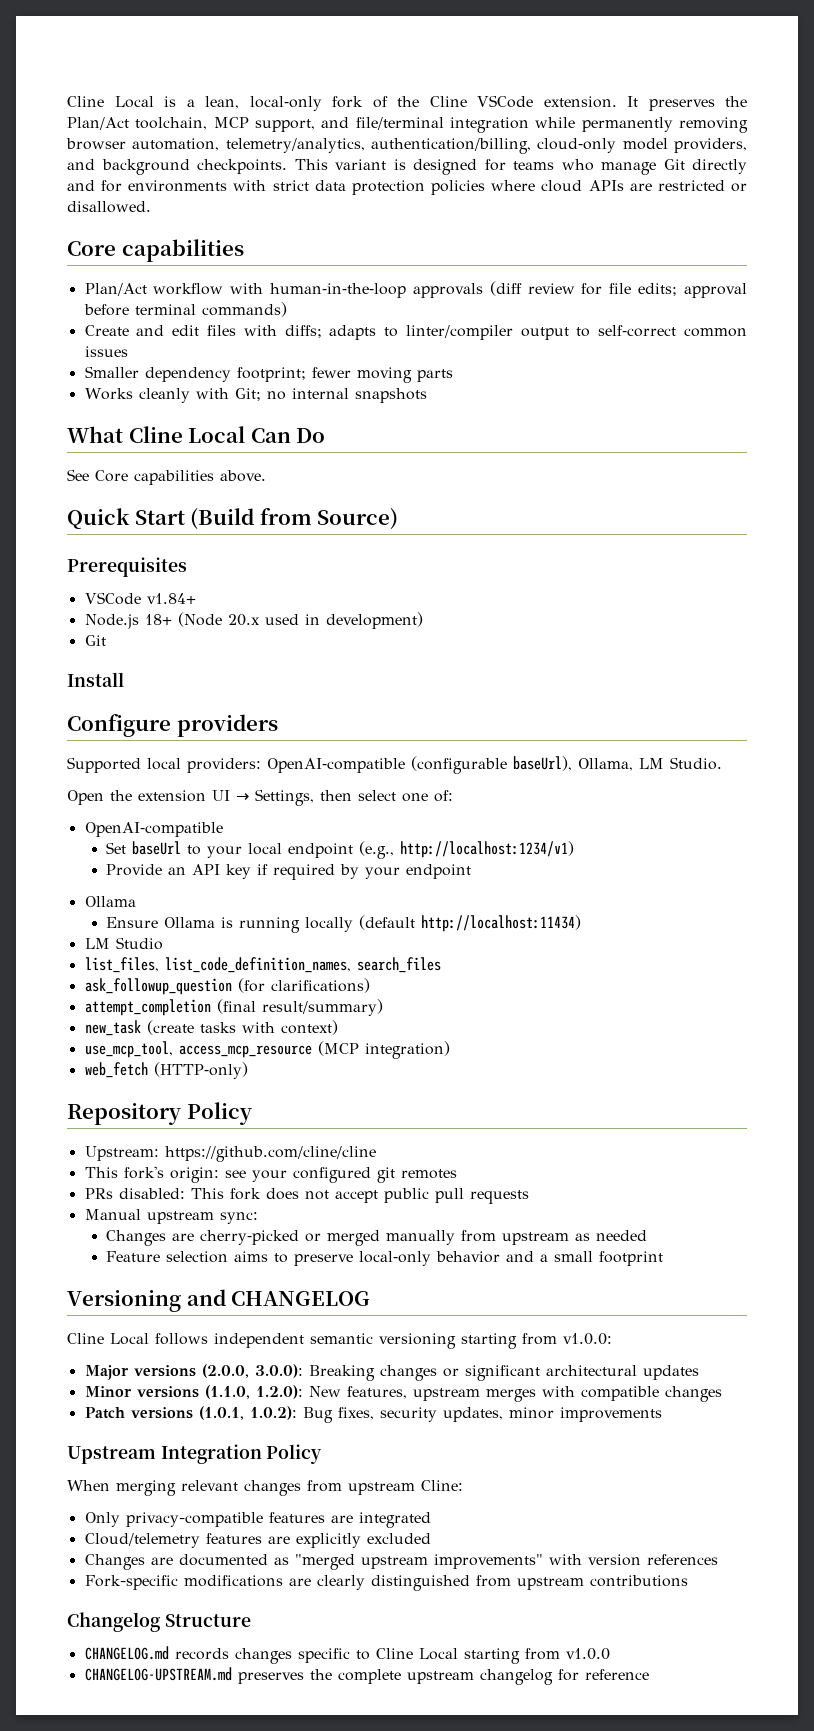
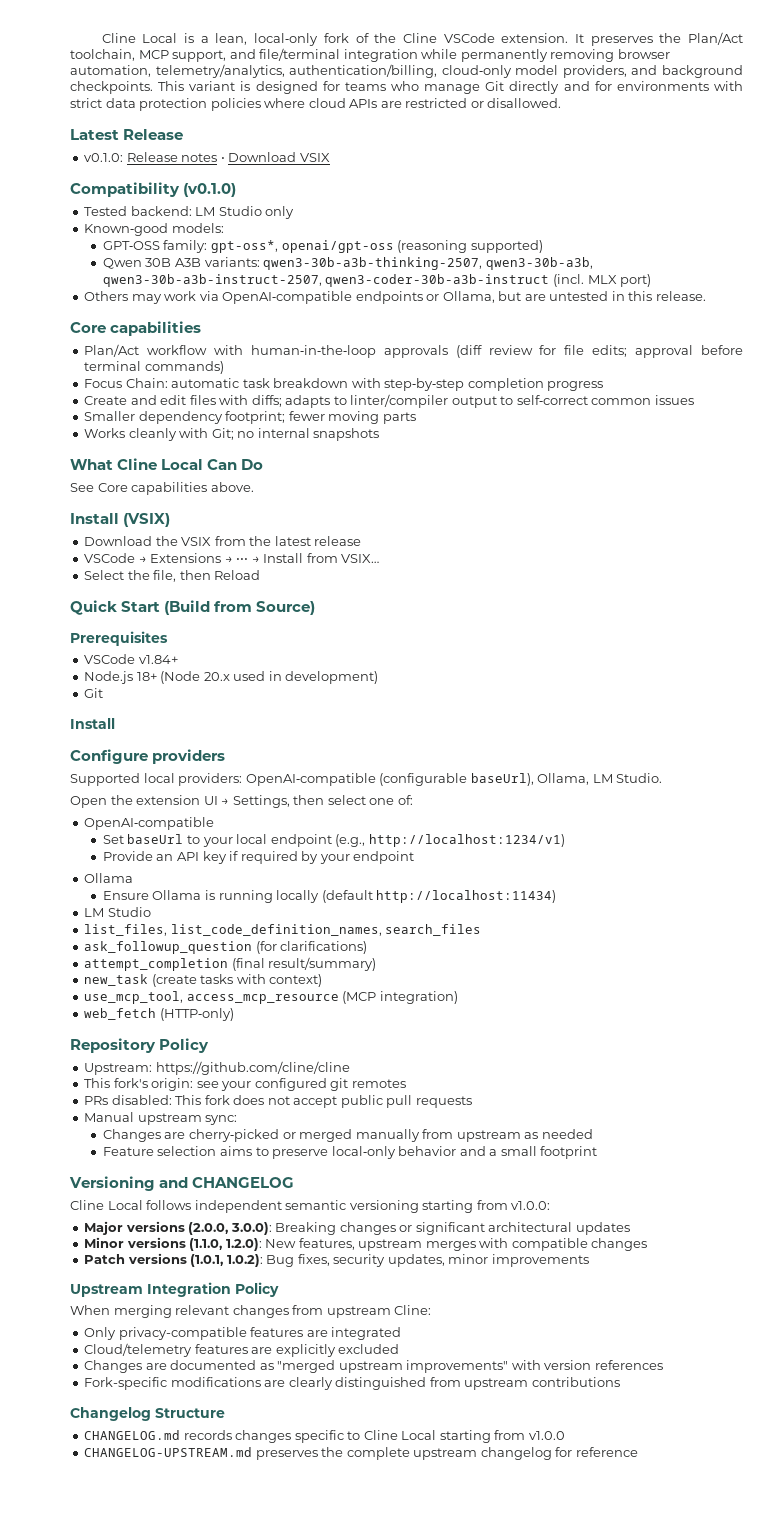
(151, 207) none -> [70,129,184,140] [84,152,330,162] [70,182,237,197] [84,206,295,219] [84,223,224,236] [102,240,543,253] [102,257,593,270] [102,274,652,287] [84,291,706,304] // Latest Release // v0.1.0: Release notes • Download VSIX // Compatibility (v0.1.0) // Tested backend: LM Studio only // Known‑good models: // GPT‑OSS family: gpt-oss*, openai/gpt-oss (reasoning supported) // Qwen 30B A3B variants: qwen3-30b-a3b-thinking-2507, qwen3-30b-a3b, qwen3-30b-a3b-instruct-2507, qwen3-coder-30b-a3b-instruct (incl. MLX port) // Others may work via OpenAI‑compatible endpoints or Ollama, but are untested in this release.
(287, 309) none -> [84,378,604,391] // Focus Chain: automatic task breakdown with step‑by‑step completion progress
(266, 476) none -> [70,513,171,527] [84,536,362,546] [84,553,380,563] [84,570,261,582] // Install (VSIX) // Download the VSIX from the latest release // VSCode → Extensions → ••• → Install from VSIX… // Select the file, then Reload

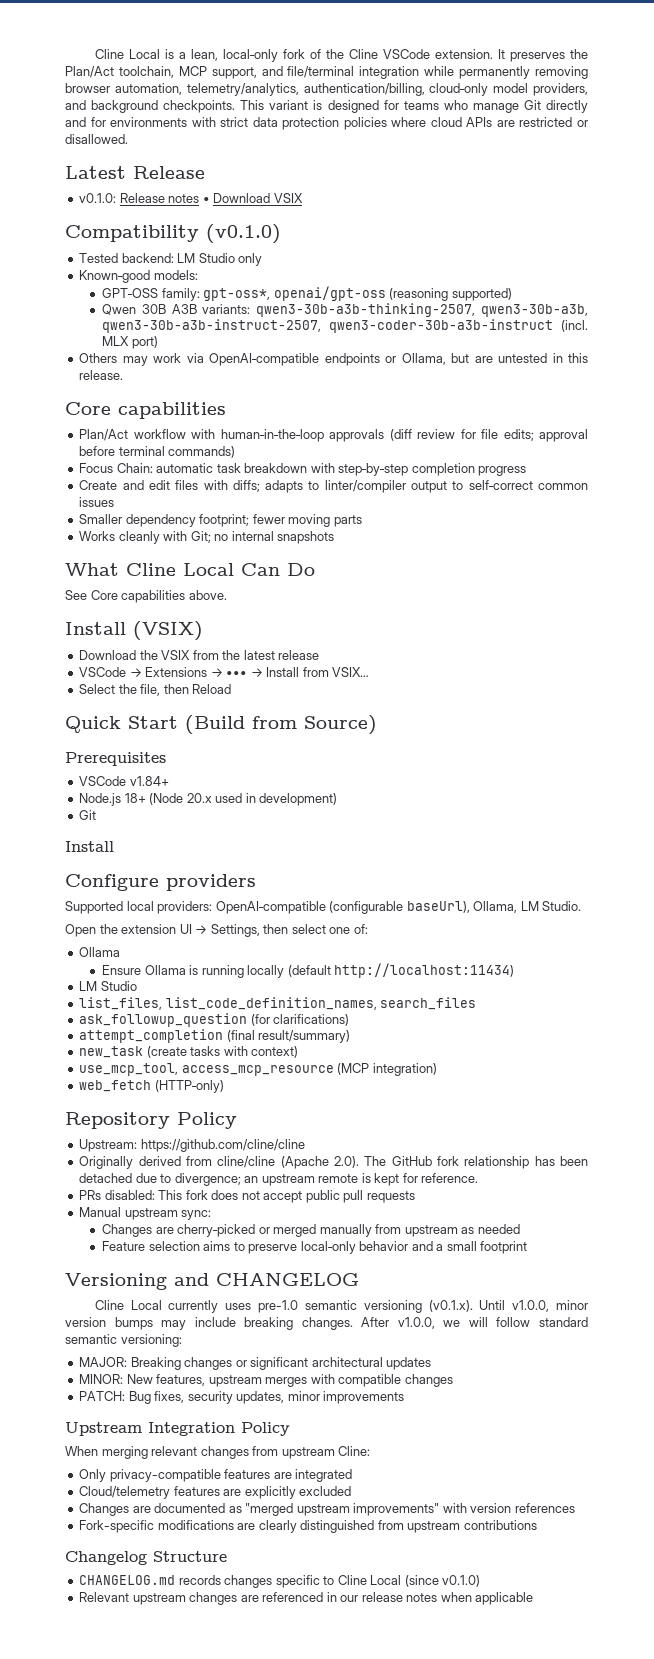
[84,817,215,830] [102,834,565,847] [102,851,415,864] // OpenAI‑compatible // Set baseUrl to your local endpoint (e.g., http://localhost:1234/v1) // Provide an API key if required by your endpoint -> (368, 929) none
[84,1078,406,1091] This fork's origin: see your configured git remotes -> [79,1156,588,1169] [79,1173,479,1186] Originally derived from cline/cline (Apache 2.0). The GitHub fork relationship has been detached due to divergence; an upstream remote is kept for reference.
[146,1200,551,1213] [84,1221,272,1235] follows independent semantic versioning starting from v1.0.0: // Major versions (2.0.0, 3.0.0): -> [168,1300,589,1313] [65,1317,588,1330] [65,1334,182,1347] [79,1357,128,1367] currently uses pre-1.0 semantic versioning (v0.1.x). Until v1.0.0, minor version bumps may include breaking changes. After v1.0.0, we will follow standard semantic versioning: // MAJOR:
[84,1237,262,1251] Minor versions (1.1.0, 1.2.0): -> [79,1374,124,1384] MINOR:
[84,1253,263,1267] Patch versions (1.0.1, 1.0.2): -> [79,1391,126,1401] PATCH:
[439,1430,565,1443] [84,1447,638,1460] starting from v1.0.0 // CHANGELOG-UPSTREAM.md preserves the complete upstream changelog for reference -> [404,1575,481,1587] [79,1592,534,1605] (since v0.1.0) // Relevant upstream changes are referenced in our release notes when applicable

